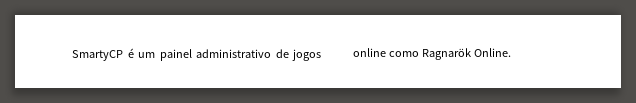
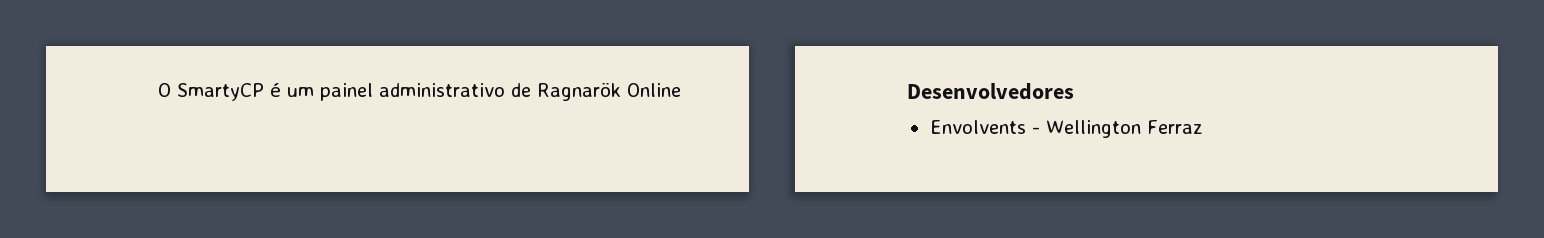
(72, 55) none -> [158,83,171,97] O
[292,48,511,61] jogos online como Ragnarök Online. -> [537,82,681,101] [907,83,1074,100] [929,120,1202,138] Ragnarök Online // Desenvolvedores // Envolvents - Wellington Ferraz

